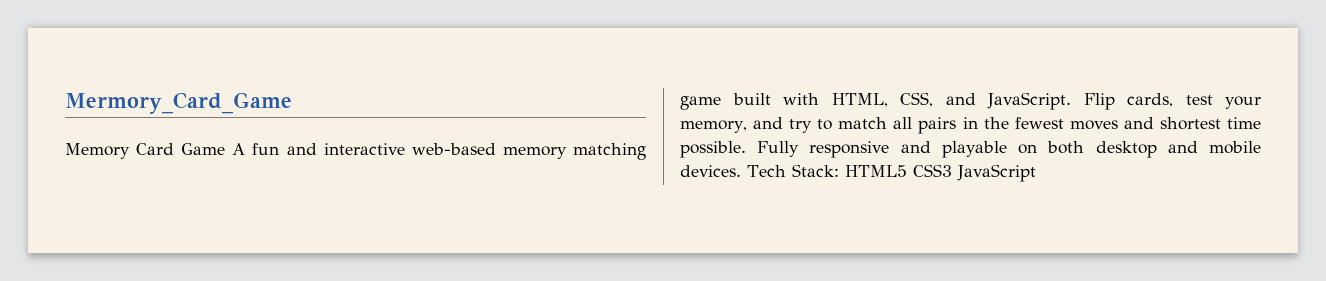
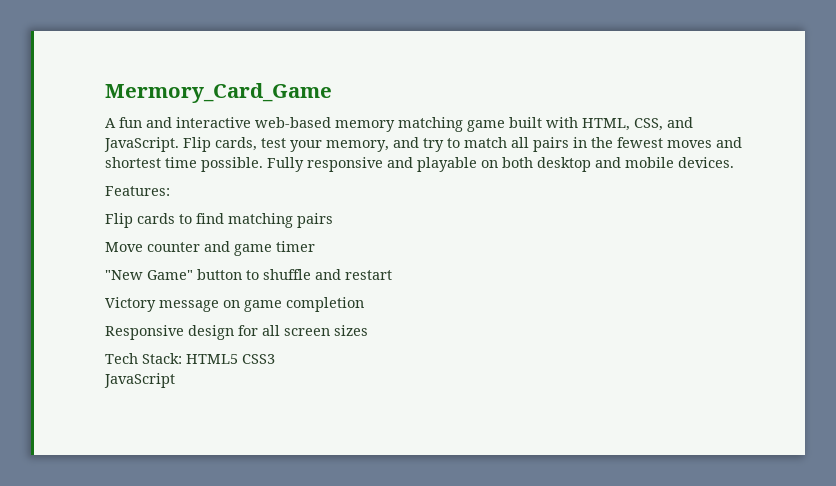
[65,143,226,159] Memory Card Game -> (332, 93) none
(741, 171) none -> [105,186,170,196] [105,213,333,228] [105,241,315,256] [105,269,392,280] [105,297,364,312] [105,325,368,340] // Features: // Flip cards to find matching pairs // Move counter and game timer // "New Game" button to shuffle and restart // Victory message on game completion // Responsive design for all screen sizes //
(952, 170) none -> (275, 359) //

